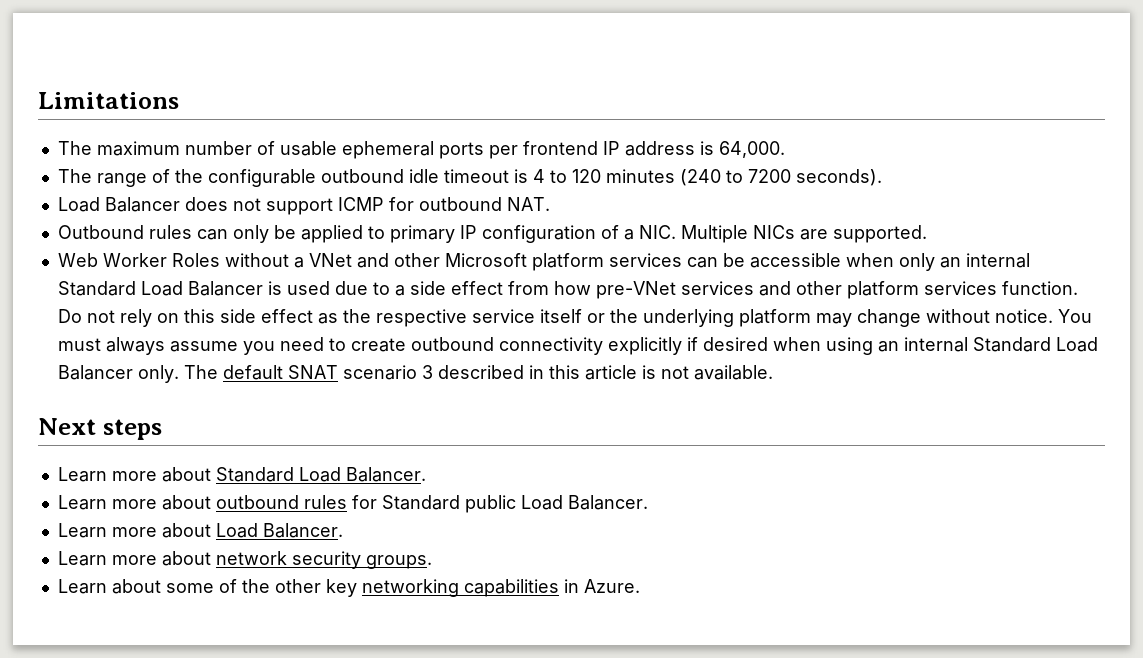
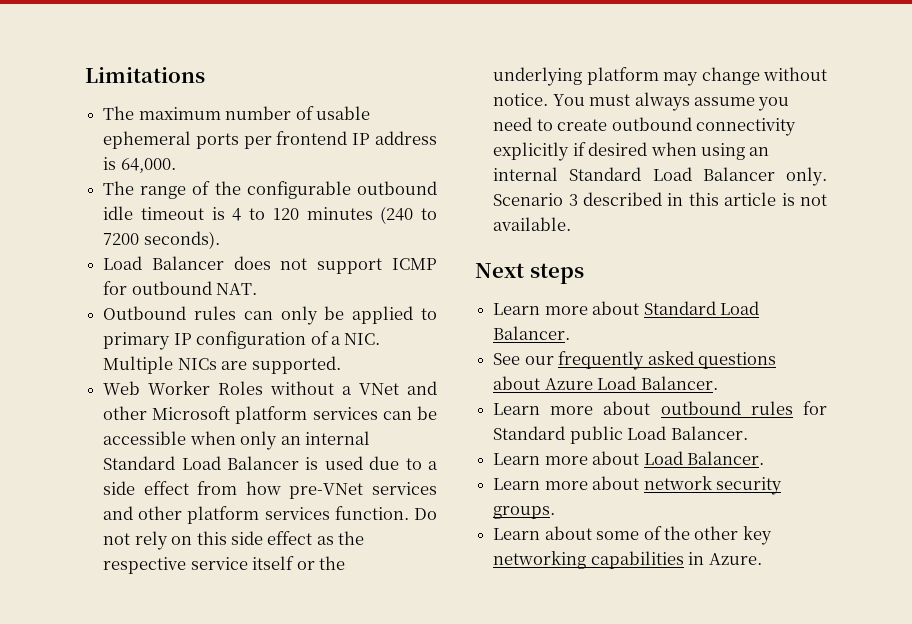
[183,365,417,380] The default SNAT scenario -> [493,193,564,206] Scenario
(426, 474) none -> [493,351,776,370] [493,376,718,390] // See our frequently asked questions about Azure Load Balancer.

